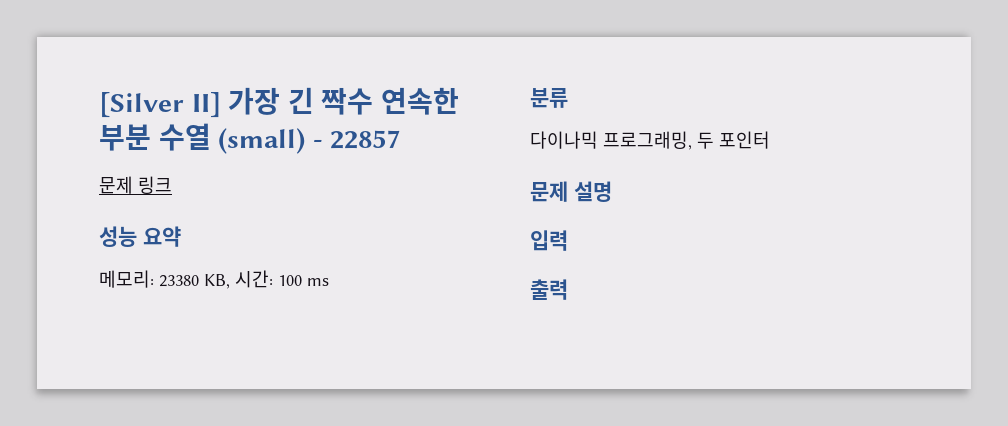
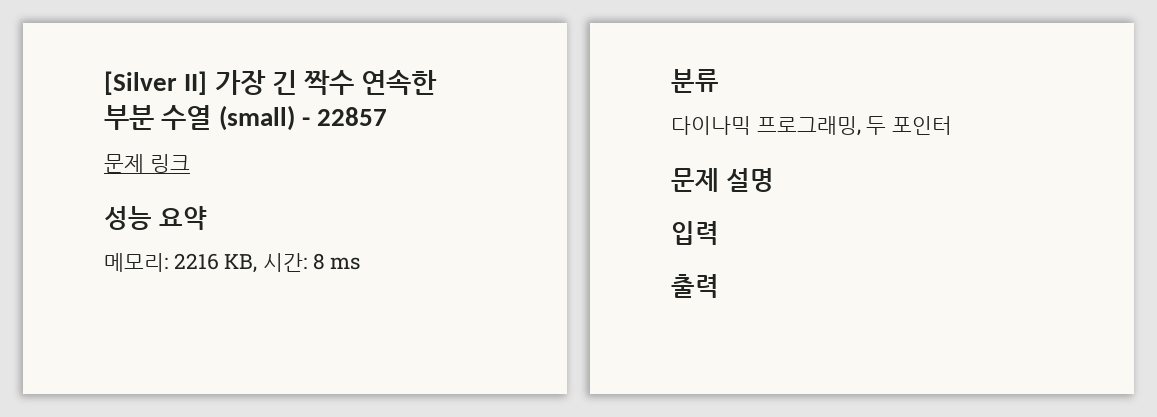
[159,275,199,287] 23380 -> [173,253,219,270] 2216
[278,275,302,286] 100 -> [312,253,325,270] 8

